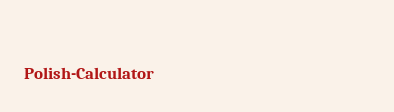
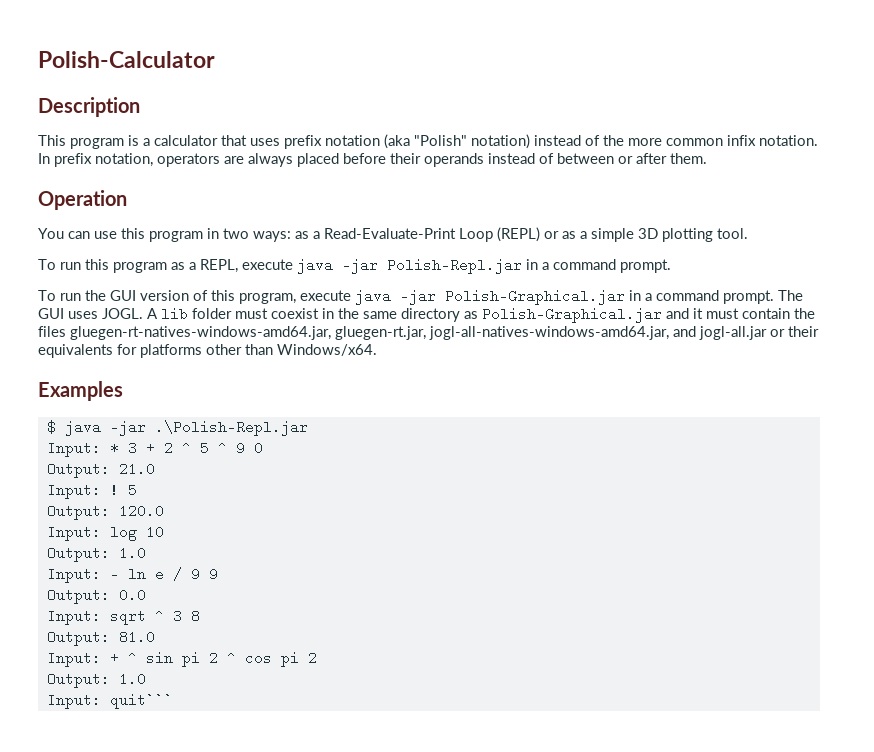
(154, 73) none -> [38,97,140,117] [38,134,818,149] [38,153,707,167] [38,190,127,210] [38,227,748,242] [38,258,671,274] [38,289,803,305] [38,307,815,323] [38,326,819,340] [38,344,377,358] [38,381,123,401] [46,420,308,436] [46,441,263,457] [46,462,155,478] [46,483,137,499] [46,504,164,520] [46,525,164,541] [46,546,146,562] [46,567,218,583] [46,588,146,604] [46,609,200,625] [46,630,155,646] [46,651,317,667] [46,672,146,688] [46,693,173,709] // Description // This program is a calculator that uses prefix notation (aka "Polish" notation) instead of the more common infix notation. In prefix notation, operators are always placed before their operands instead of between or after them. // Operation // You can use this program in two ways: as a Read-Evaluate-Print Loop (REPL) or as a simple 3D plotting tool. // To run this program as a REPL, execute java -jar Polish-Repl.jar in a command prompt. // To run the GUI version of this program, execute java -jar Polish-Graphical.jar in a command prompt. The GUI uses JOGL. A lib folder must coexist in the same directory as Polish-Graphical.jar and it must contain the files gluegen-rt-natives-windows-amd64.jar, gluegen-rt.jar, jogl-all-natives-windows-amd64.jar, and jogl-all.jar or their equivalents for platforms other than Windows/x64. // Examples // $ java -jar .\Polish-Repl.jar // Input: * 3 + 2 ^ 5 ^ 9 0 // Output: 21.0 // Input: ! 5 // Output: 120.0 // Input: log 10 // Output: 1.0 // Input: - ln e / 9 9 // Output: 0.0 // Input: sqrt ^ 3 8 // Output: 81.0 // Input: + ^ sin pi 2 ^ cos pi 2 // Output: 1.0 // Input: quit```

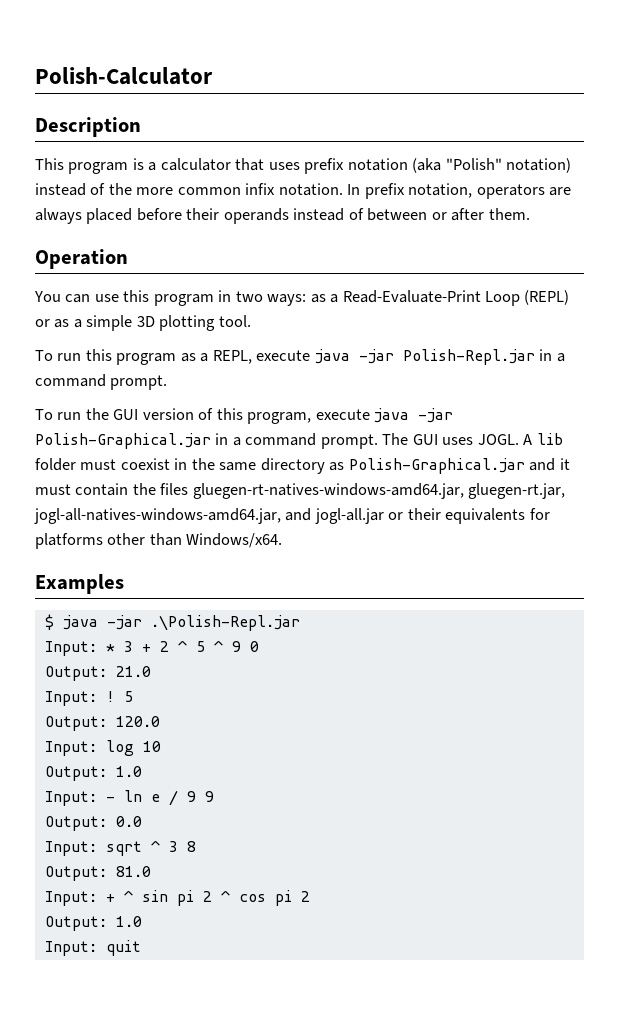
[109,693,173,709] quit``` -> [105,940,141,956] quit

